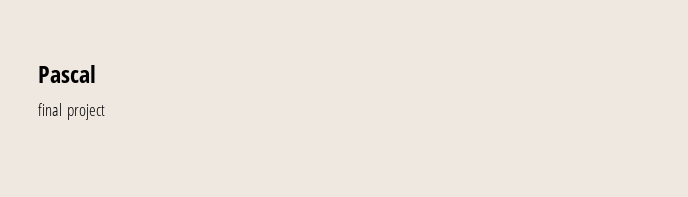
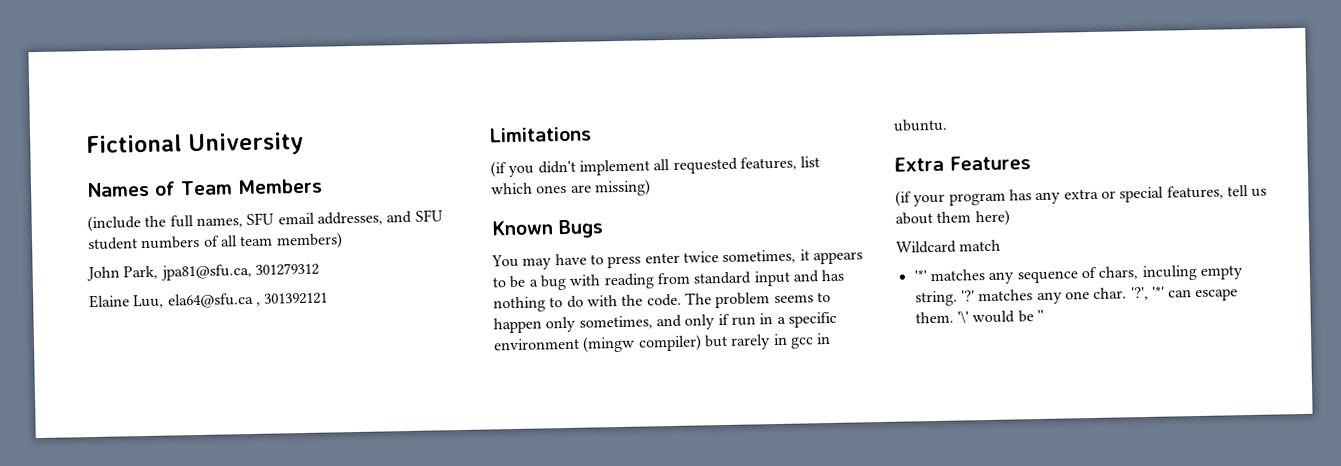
[38,65,96,83] [38,103,105,120] Pascal // final project -> [86,131,304,157] [86,178,323,198] [87,209,443,233] [87,232,343,251] [86,262,319,282] [89,292,329,309] [489,126,592,143] [490,156,821,178] [491,179,651,197] [491,219,604,239] [491,249,863,270] [492,269,845,291] [493,291,831,313] [493,311,837,334] [493,332,832,353] [893,118,948,132] [894,155,1031,172] [895,185,1268,207] [895,209,1010,227] [896,239,1002,254] [913,264,1243,284] [914,285,1239,307] [914,309,1044,324] Fictional University // Names of Team Members // (include the full names, SFU email addresses, and SFU student numbers of all team members) // John Park, jpa81@sfu.ca, 301279312 // Elaine Luu, ela64@sfu.ca , 301392121 // Limitations // (if you didn't implement all requested features, list which ones are missing) // Known Bugs // You may have to press enter twice sometimes, it appears to be a bug with reading from standard input and has nothing to do with the code. The problem seems to happen only sometimes, and only if run in a specific environment (mingw compiler) but rarely in gcc in ubuntu. // Extra Features // (if your program has any extra or special features, tell us about them here) // Wildcard match // '*' matches any sequence of chars, inculing empty string. '?' matches any one char. '?', '*' can escape them. '\' would be ''

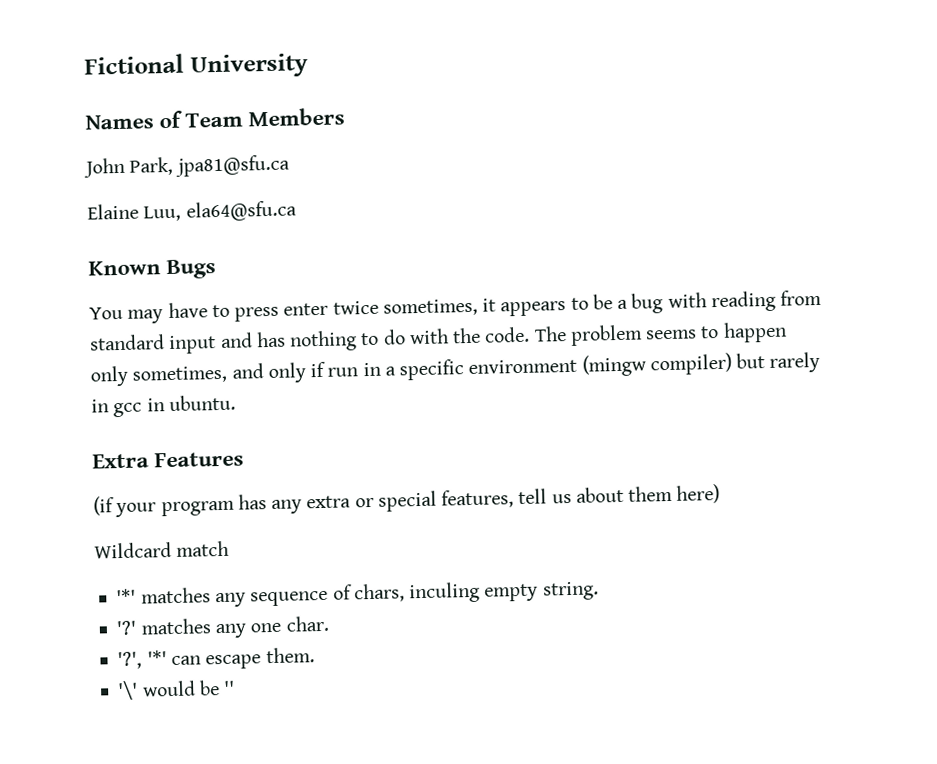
[87,209,443,233] [87,232,343,251] // (include the full names, SFU email addresses, and SFU student numbers of all team members) -> (346, 117) none
[160,262,319,281] jpa81@sfu.ca, 301279312 -> [174,154,290,177] jpa81@sfu.ca
[255,292,329,306] [489,126,592,143] [490,156,821,178] [491,179,651,197] , 301392121 // Limitations // (if you didn't implement all requested features, list which ones are missing) -> (297, 211) none
(958, 298) none -> (599, 591) //
(1128, 293) none -> (329, 623) //
(954, 317) none -> (315, 655) //

